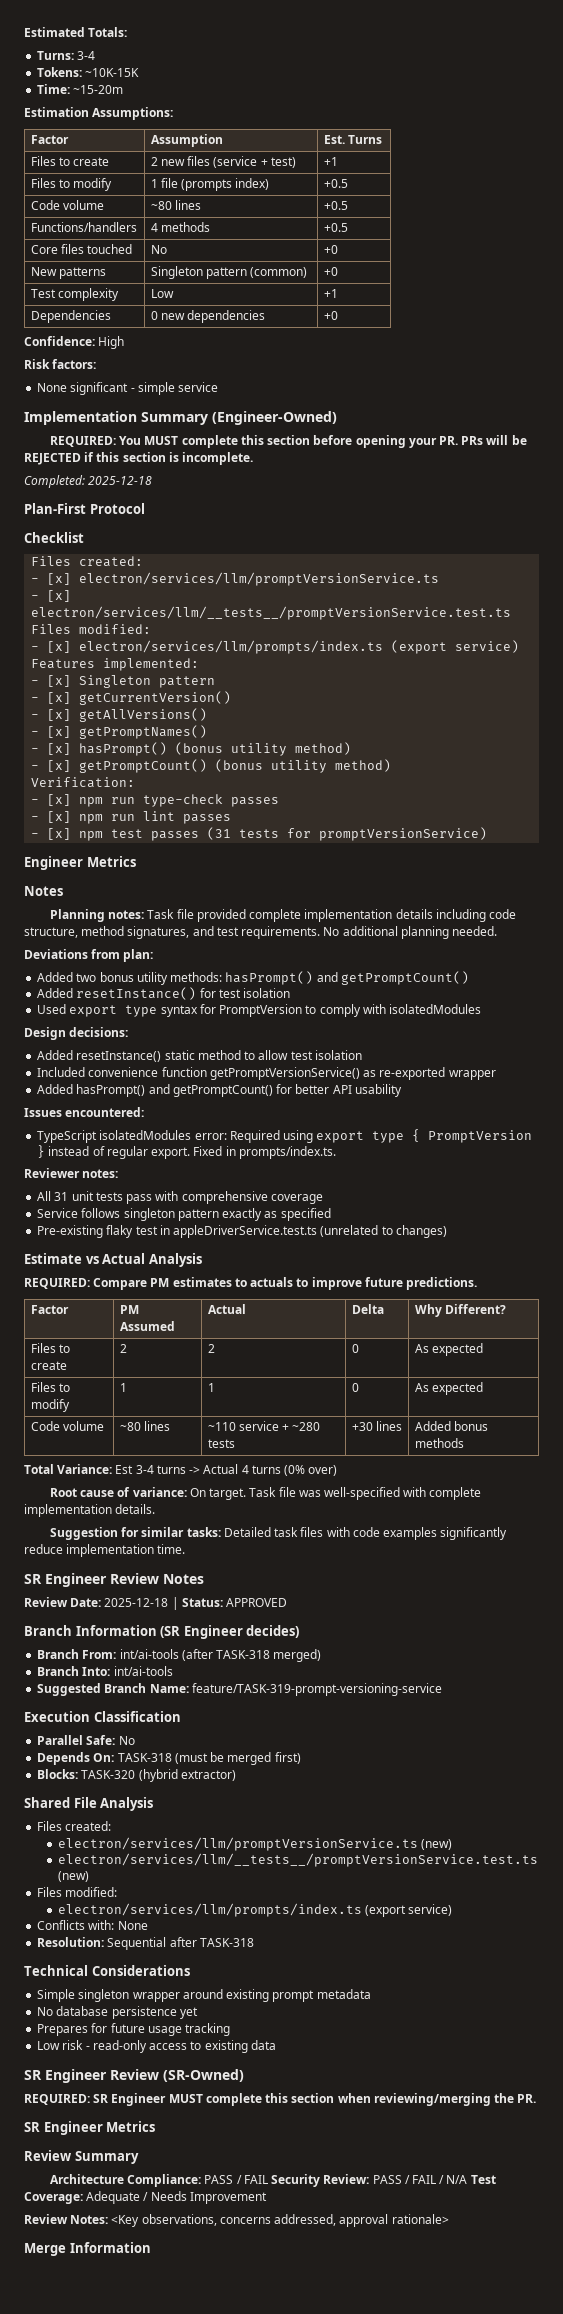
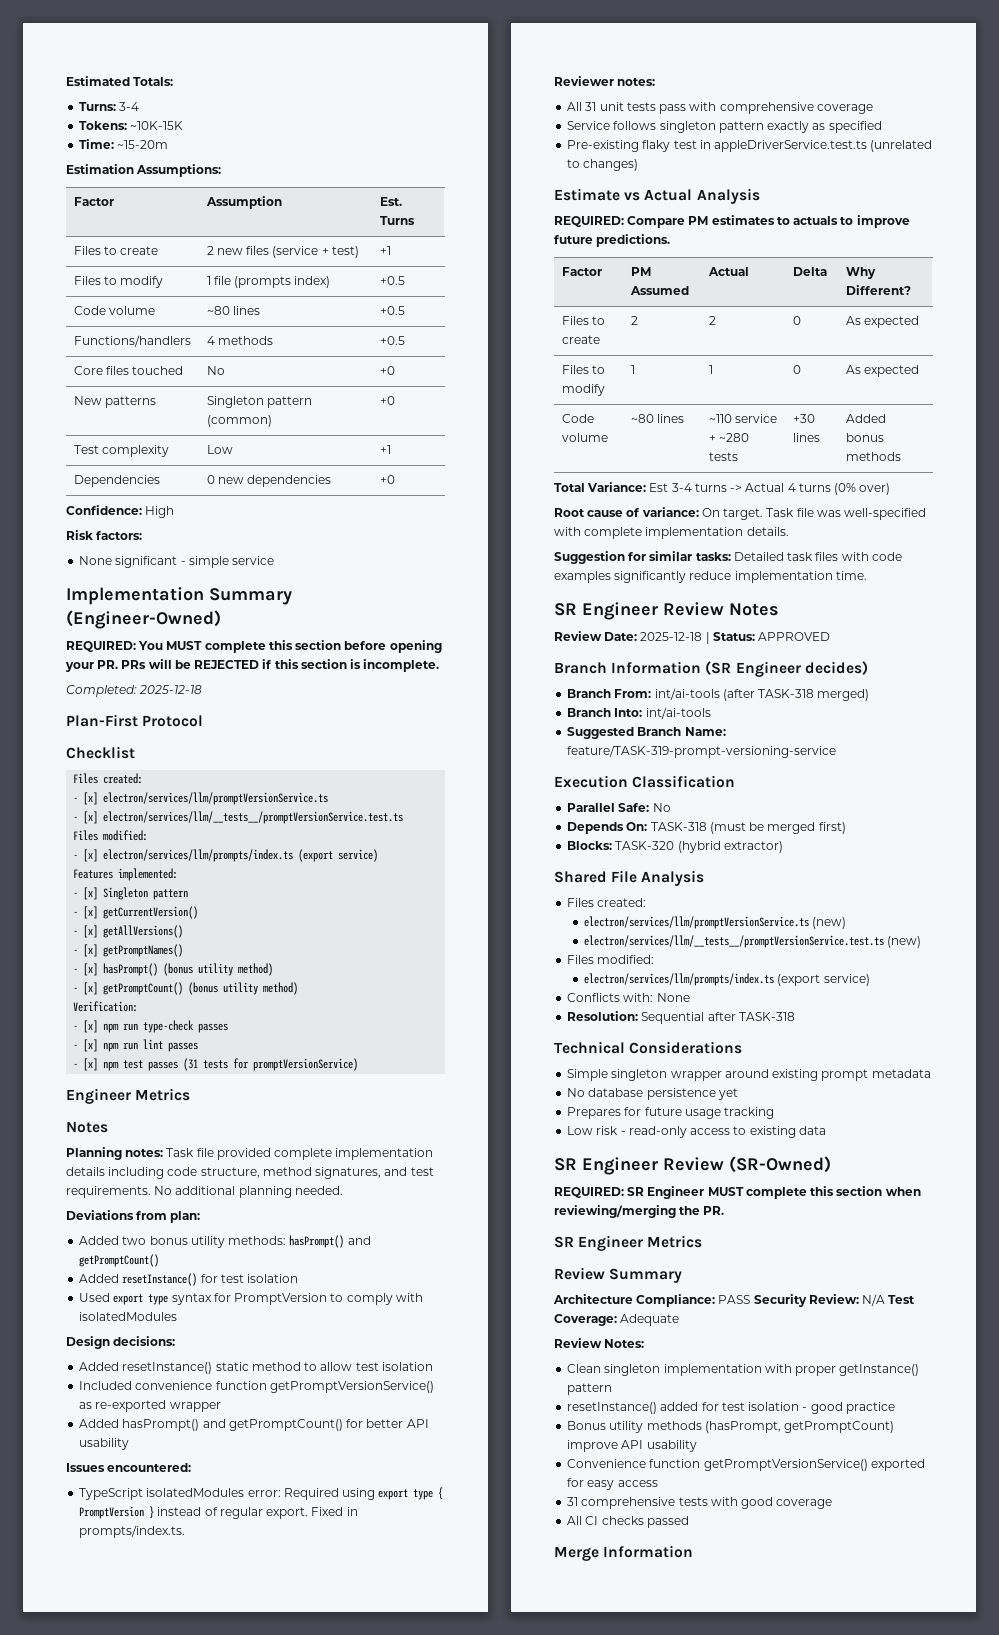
[236,2174,445,2187] / FAIL Security Review: PASS / FAIL / -> [753,1294,859,1307] Security Review:
[143,2191,267,2204] / Needs Improvement -> (680, 1320) none
[111,2214,449,2227] <Key observations, concerns addressed, approval rationale> -> [567,1364,920,1376] [567,1383,613,1395] [567,1402,895,1414] [567,1421,895,1433] [567,1440,697,1452] [567,1459,925,1471] [567,1478,658,1490] [567,1497,833,1509] [567,1516,689,1528] // Clean singleton implementation with proper getInstance() pattern // resetInstance() added for test isolation - good practice // Bonus utility methods (hasPrompt, getPromptCount) improve API usability // Convenience function getPromptVersionService() exported for easy access // 31 comprehensive tests with good coverage // All CI checks passed

